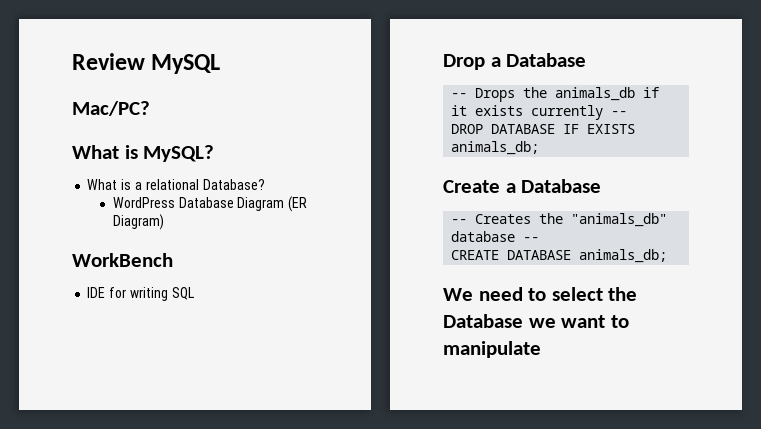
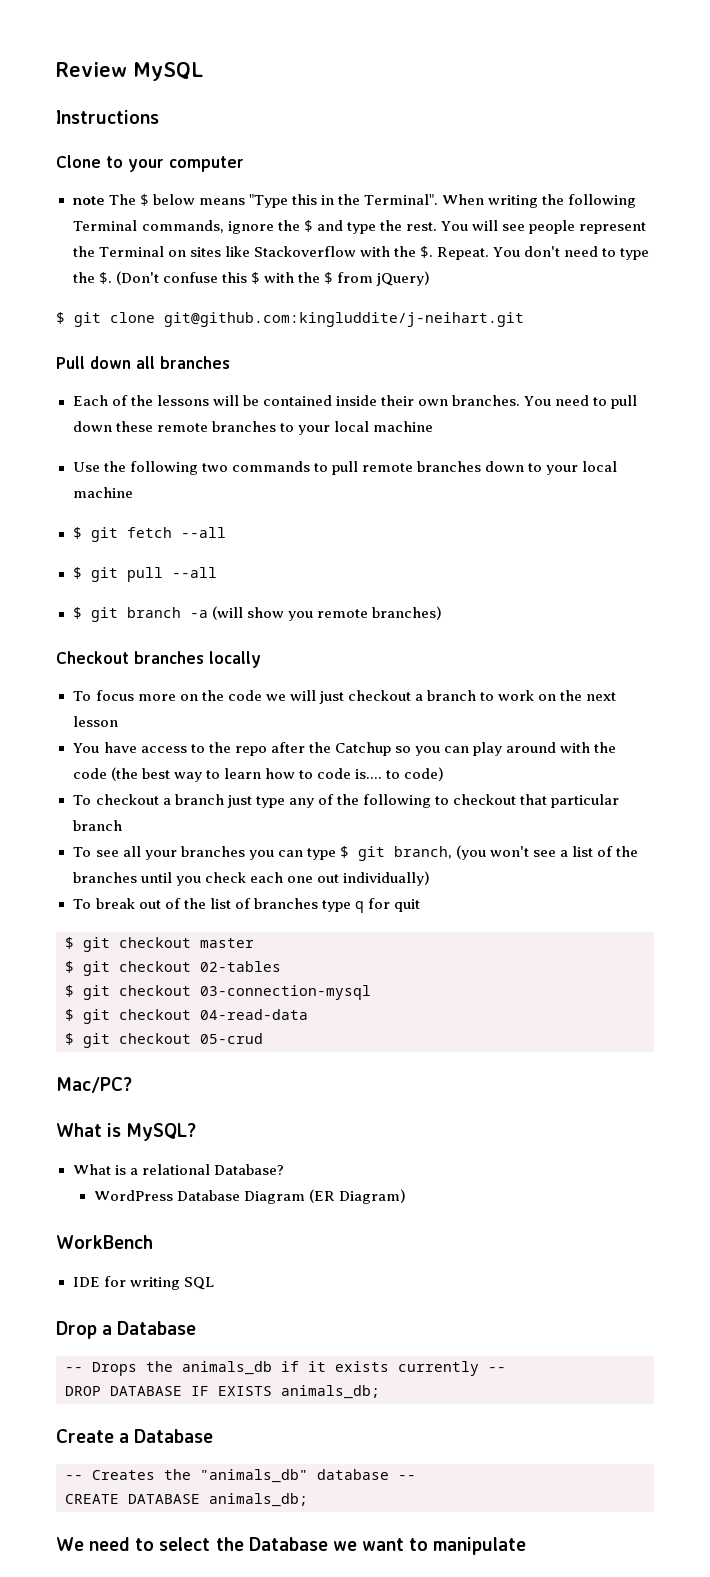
(221, 64) none -> [56,110,159,124] [56,155,244,172] [72,194,637,208] [72,220,647,234] [72,246,650,260] [72,271,431,286] [56,312,524,327] [56,356,230,369] [72,395,638,409] [72,421,433,435] [72,461,618,475] [72,487,133,498] [72,527,226,542] [72,567,217,582] [72,606,442,622] [56,651,261,668] [72,690,617,704] [72,716,118,727] [72,742,617,756] [72,767,445,782] [72,794,620,808] [72,820,122,831] [72,845,639,861] [72,871,430,886] [72,898,421,913] [65,937,254,952] [65,961,281,976] [65,985,371,1000] [65,1009,308,1024] [65,1033,263,1048] // Instructions // Clone to your computer // note The $ below means "Type this in the Terminal". When writing the following Terminal commands, ignore the $ and type the rest. You will see people represent the Terminal on sites like Stackoverflow with the $. Repeat. You don't need to type the $. (Don't confuse this $ with the $ from jQuery) // $ git clone git@github.com:kingluddite/j-neihart.git // Pull down all branches // Each of the lessons will be contained inside their own branches. You need to pull down these remote branches to your local machine // Use the following two commands to pull remote branches down to your local machine // $ git fetch --all // $ git pull --all // $ git branch -a (will show you remote branches) // Checkout branches locally // To focus more on the code we will just checkout a branch to work on the next lesson // You have access to the repo after the Catchup so you can play around with the code (the best way to learn how to code is.... to code) // To checkout a branch just type any of the following to checkout that particular branch // To see all your branches you can type $ git branch, (you won't see a list of the branches until you check each one out individually) // To break out of the list of branches type q for quit // $ git checkout master // $ git checkout 02-tables // $ git checkout 03-connection-mysql // $ git checkout 04-read-data // $ git checkout 05-crud

